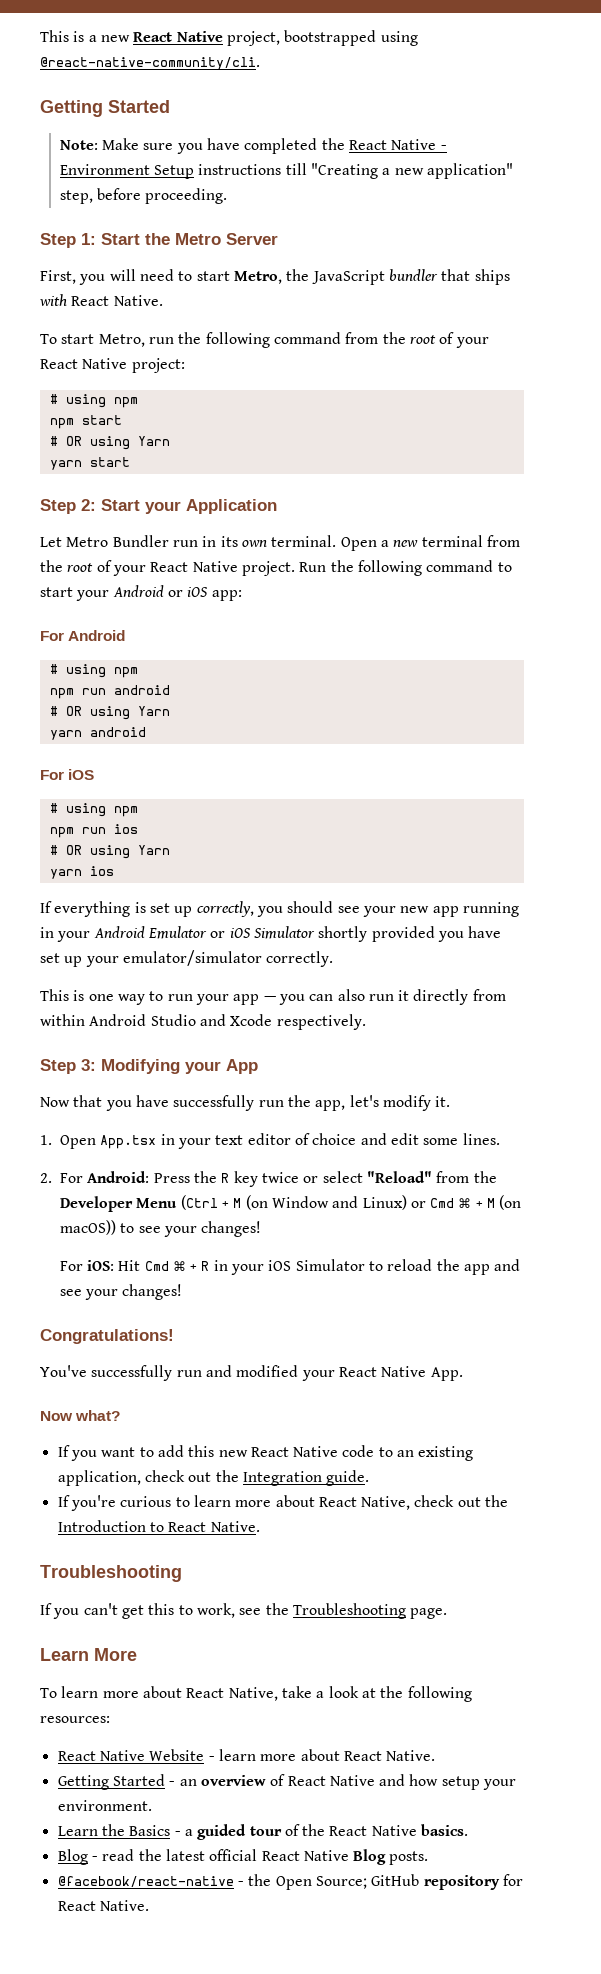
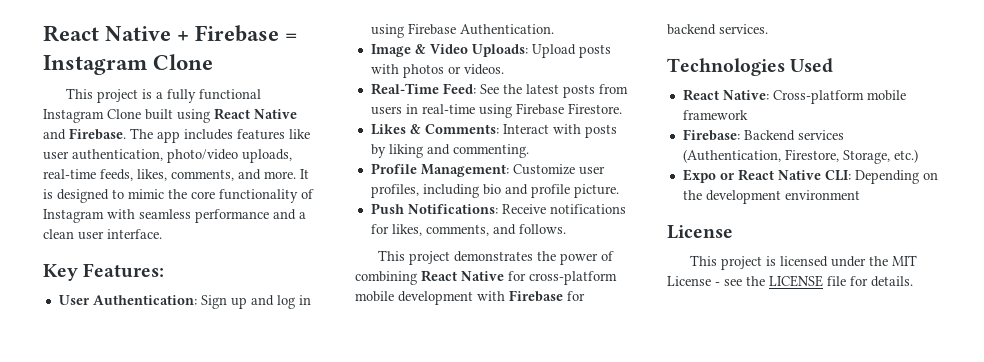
[40,30,418,46] [40,57,260,70] [40,100,170,117] [59,138,447,154] [59,163,514,179] [59,188,228,204] [40,233,278,248] [40,269,510,285] [39,294,163,306] [40,332,489,348] [40,358,185,373] [49,394,138,408] [49,415,122,429] [49,436,170,450] [49,457,130,470] [40,499,277,514] [40,535,520,551] [40,560,512,576] [40,585,242,601] [40,630,126,641] [49,664,138,678] [49,685,170,699] [49,706,170,720] [49,727,146,740] [40,769,95,780] [49,803,138,817] [49,824,138,838] [49,845,170,859] [49,866,114,879] [40,901,519,917] [40,926,502,942] [40,950,334,967] [40,989,506,1005] [40,1014,366,1030] [40,1059,258,1074] [40,1095,451,1111] [40,1133,500,1149] [40,1171,497,1187] [60,1195,522,1212] [60,1220,262,1237] [59,1259,521,1275] [59,1284,183,1300] [40,1329,174,1344] [40,1365,463,1381] [40,1410,121,1421] [57,1445,474,1461] [57,1470,370,1486] [57,1495,509,1511] [57,1520,260,1532] [40,1565,182,1582] [40,1603,448,1619] [40,1648,137,1661] [40,1686,472,1702] [40,1716,110,1723] [57,1749,436,1761] [57,1774,517,1790] [57,1800,152,1811] [57,1824,469,1840] [57,1849,429,1865] [57,1874,523,1890] [57,1900,149,1911] This is a new React Native project, bootstrapped using @react-native-community/cli. // Getting Started // Note: Make sure you have completed the React Native - Environment Setup instructions till "Creating a new application" step, before proceeding. // Step 1: Start the Metro Server // First, you will need to start Metro, the JavaScript bundler that ships with React Native. // To start Metro, run the following command from the root of your React Native project: // # using npm // npm start // # OR using Yarn // yarn start // Step 2: Start your Application // Let Metro Bundler run in its own terminal. Open a new terminal from the root of your React Native project. Run the following command to start your Android or iOS app: // For Android // # using npm // npm run android // # OR using Yarn // yarn android // For iOS // # using npm // npm run ios // # OR using Yarn // yarn ios // If everything is set up correctly, you should see your new app running in your Android Emulator or iOS Simulator shortly provided you have set up your emulator/simulator correctly. // This is one way to run your app — you can also run it directly from within Android Studio and Xcode respectively. // Step 3: Modifying your App // Now that you have successfully run the app, let's modify it. // 1. Open App.tsx in your text editor of choice and edit some lines. // 2. For Android: Press the R key twice or select "Reload" from the Developer Menu (Ctrl + M (on Window and Linux) or Cmd ⌘ + M (on macOS)) to see your changes! // For iOS: Hit Cmd ⌘ + R in your iOS Simulator to reload the app and see your changes! // Congratulations! // You've successfully run and modified your React Native App. // Now what? // If you want to add this new React Native code to an existing application, check out the Integration guide. // If you're curious to learn more about React Native, check out the Introduction to React Native. // Troubleshooting // If you can't get this to work, see the Troubleshooting page. // Learn More // To learn more about React Native, take a look at the following resources: // React Native Website - learn more about React Native. // Getting Started - an overview of React Native and how setup your environment. // Learn the Basics - a guided tour of the React Native basics. // Blog - read the latest official React Native Blog posts. // @facebook/react-native - the Open Source; GitHub repository for React Native. -> [43,25,298,42] [43,54,214,75] [65,88,261,103] [43,108,297,123] [43,128,310,143] [43,149,292,163] [43,169,309,181] [43,189,314,203] [43,209,306,223] [43,229,162,240] [43,263,165,281] [58,295,311,309] [370,23,554,38] [370,44,611,58] [370,64,504,78] [370,83,628,98] [370,103,622,118] [370,124,617,138] [370,144,529,158] [370,163,605,177] [370,184,619,198] [370,203,626,214] [370,224,566,236] [377,250,614,265] [355,270,617,285] [355,290,585,305] [667,24,768,35] [667,58,834,76] [682,89,906,104] [682,110,748,120] [682,129,844,141] [682,149,918,164] [682,169,938,184] [682,190,860,204] [667,225,733,239] [689,255,917,270] [667,275,913,287] React Native + Firebase = Instagram Clone // This project is a fully functional Instagram Clone built using React Native and Firebase. The app includes features like user authentication, photo/video uploads, real-time feeds, likes, comments, and more. It is designed to mimic the core functionality of Instagram with seamless performance and a clean user interface. // Key Features: // User Authentication: Sign up and log in using Firebase Authentication. // Image & Video Uploads: Upload posts with photos or videos. // Real-Time Feed: See the latest posts from users in real-time using Firebase Firestore. // Likes & Comments: Interact with posts by liking and commenting. // Profile Management: Customize user profiles, including bio and profile picture. // Push Notifications: Receive notifications for likes, comments, and follows. // This project demonstrates the power of combining React Native for cross-platform mobile development with Firebase for backend services. // Technologies Used // React Native: Cross-platform mobile framework // Firebase: Backend services (Authentication, Firestore, Storage, etc.) // Expo or React Native CLI: Depending on the development environment // License // This project is licensed under the MIT License - see the LICENSE file for details.

